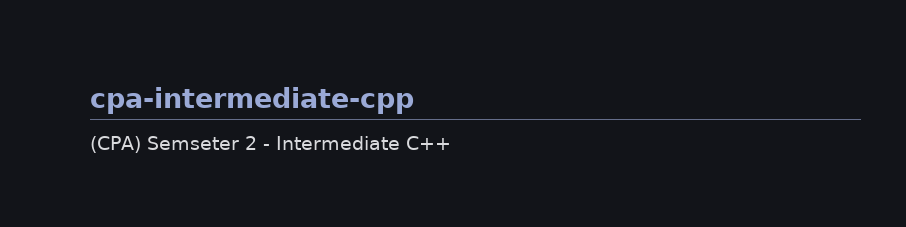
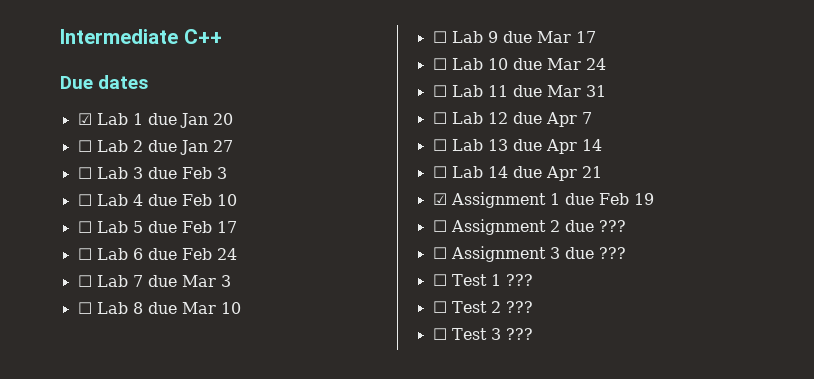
[90,87,414,114] [90,136,451,153] cpa-intermediate-cpp // (CPA) Semseter 2 - Intermediate C++ -> [60,29,222,44] [60,75,149,89] [77,113,233,128] [77,140,233,155] [77,167,227,179] [77,194,237,206] [77,221,237,233] [77,248,237,260] [77,275,231,287] [77,302,241,314] [432,31,596,43] [432,58,606,70] [432,85,606,97] [432,112,592,127] [432,139,602,154] [432,166,602,181] [432,192,654,208] [432,219,626,235] [432,246,626,262] [432,274,533,286] [432,301,533,313] [432,328,533,340] Intermediate C++ // Due dates // ☑ Lab 1 due Jan 20 // ☐ Lab 2 due Jan 27 // ☐ Lab 3 due Feb 3 // ☐ Lab 4 due Feb 10 // ☐ Lab 5 due Feb 17 // ☐ Lab 6 due Feb 24 // ☐ Lab 7 due Mar 3 // ☐ Lab 8 due Mar 10 // ☐ Lab 9 due Mar 17 // ☐ Lab 10 due Mar 24 // ☐ Lab 11 due Mar 31 // ☐ Lab 12 due Apr 7 // ☐ Lab 13 due Apr 14 // ☐ Lab 14 due Apr 21 // ☑ Assignment 1 due Feb 19 // ☐ Assignment 2 due ??? // ☐ Assignment 3 due ??? // ☐ Test 1 ??? // ☐ Test 2 ??? // ☐ Test 3 ???

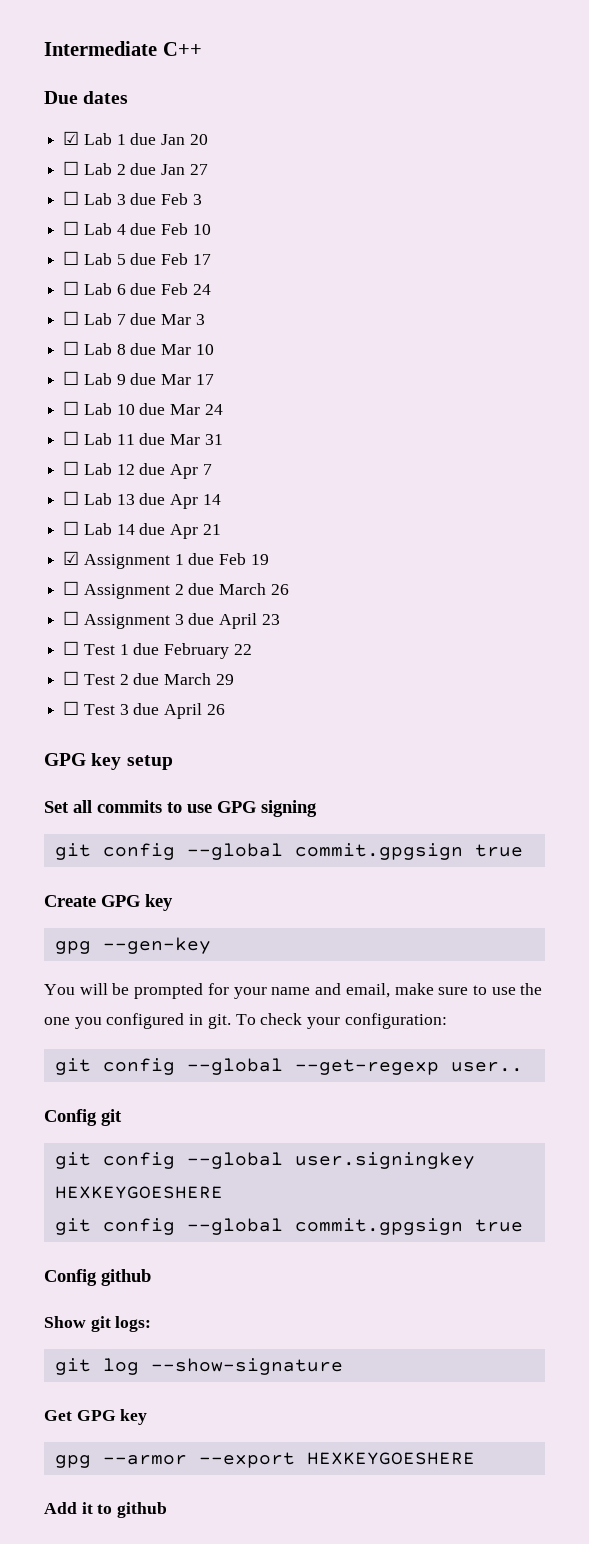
[598,220,626,232] ??? -> [219,583,289,595] March 26
[598,247,626,259] ??? -> [219,613,280,629] April 23
[505,274,533,286] ??? -> [133,643,252,659] due February 22
[505,301,533,313] ??? -> [133,673,234,685] due March 29
[505,328,533,340] ??? -> [133,703,225,719] [44,753,173,770] [44,800,317,817] [54,843,523,860] [44,894,173,911] [54,937,211,954] [44,983,543,999] [44,1013,447,1029] [54,1058,523,1075] [44,1109,122,1126] [54,1152,475,1169] [54,1186,223,1199] [54,1218,523,1235] [44,1269,151,1286] [44,1316,152,1332] [54,1358,343,1375] [44,1409,148,1425] [54,1452,475,1468] [44,1502,168,1518] due April 26 // GPG key setup // Set all commits to use GPG signing // git config --global commit.gpgsign true // Create GPG key // gpg --gen-key // You will be prompted for your name and email, make sure to use the one you configured in git. To check your configuration: // git config --global --get-regexp user.. // Config git // git config --global user.signingkey HEXKEYGOESHERE // git config --global commit.gpgsign true // Config github // Show git logs: // git log --show-signature // Get GPG key // gpg --armor --export HEXKEYGOESHERE // Add it to github

